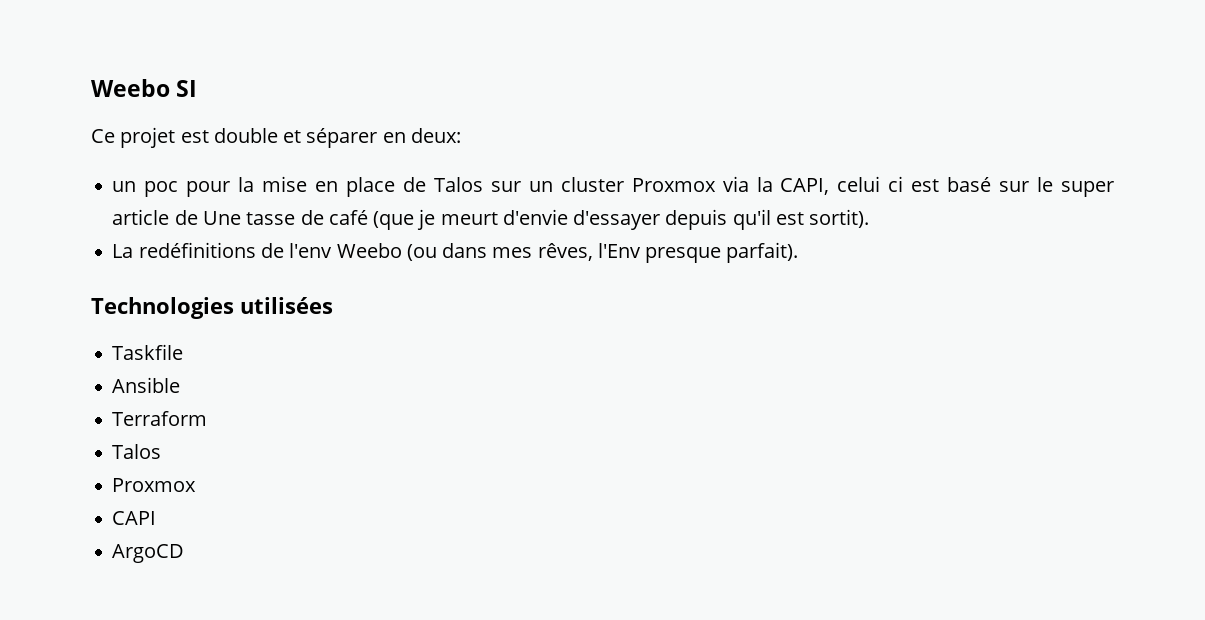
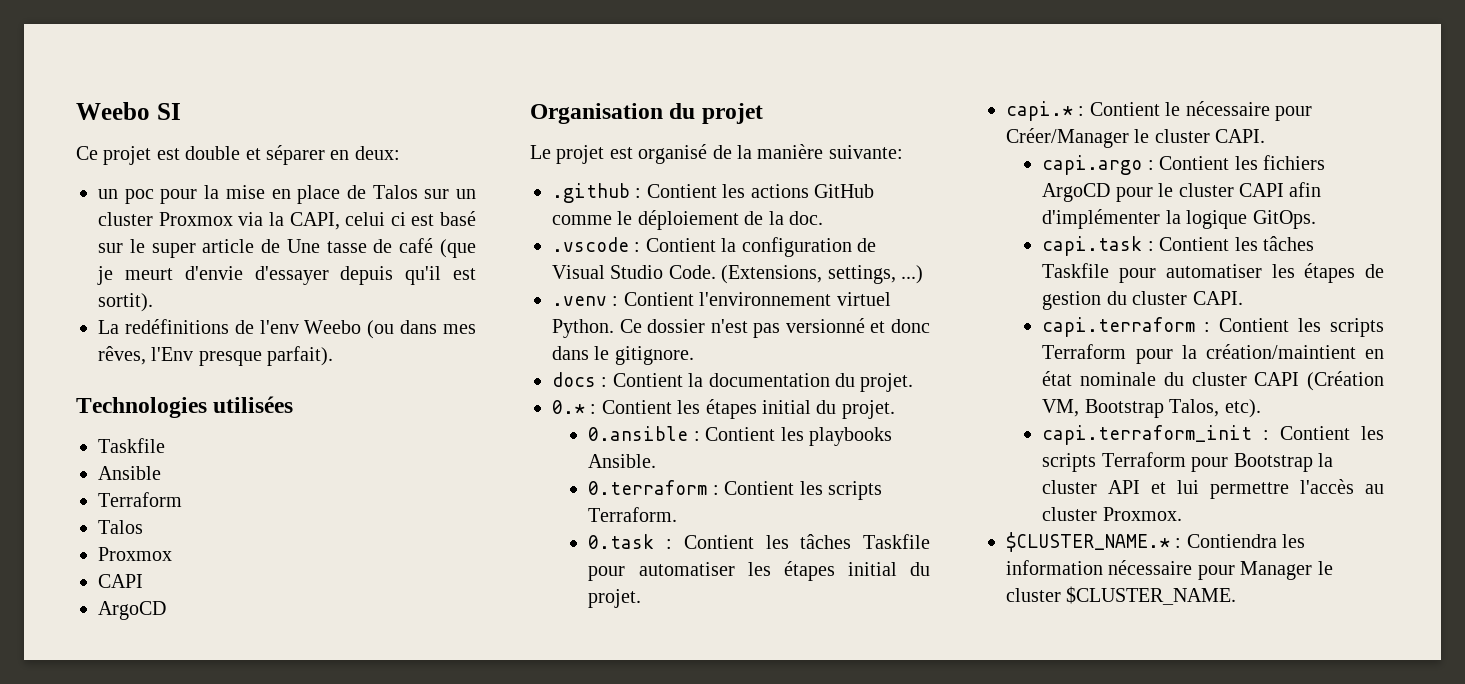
(185, 553) none -> [530,103,763,124] [530,144,903,164] [552,183,874,203] [552,210,823,230] [552,237,876,257] [552,265,923,284] [552,292,891,306] [552,318,930,338] [552,346,694,365] [552,372,914,392] [552,399,895,419] [588,426,893,446] [588,454,657,468] [588,480,883,500] [588,507,678,522] [588,534,930,549] [588,561,930,581] [588,589,642,608] [1006,101,1312,121] [1006,128,1266,148] [1042,155,1326,175] [1042,182,1322,202] [1042,209,1316,229] [1042,236,1315,256] [1042,263,1384,283] [1042,291,1243,310] [1042,317,1384,337] [1042,344,1384,364] [1042,371,1384,391] [1042,399,1261,418] [1042,425,1384,445] [1042,452,1334,472] [1042,479,1384,499] [1042,507,1182,521] [1006,532,1306,552] [1006,560,1333,580] [1006,586,1237,605] // Organisation du projet // Le projet est organisé de la manière suivante: // .github : Contient les actions GitHub comme le déploiement de la doc. // .vscode : Contient la configuration de Visual Studio Code. (Extensions, settings, ...) // .venv : Contient l'environnement virtuel Python. Ce dossier n'est pas versionné et donc dans le gitignore. // docs : Contient la documentation du projet. // 0.* : Contient les étapes initial du projet. // 0.ansible : Contient les playbooks Ansible. // 0.terraform : Contient les scripts Terraform. // 0.task : Contient les tâches Taskfile pour automatiser les étapes initial du projet. // capi.* : Contient le nécessaire pour Créer/Manager le cluster CAPI. // capi.argo : Contient les fichiers ArgoCD pour le cluster CAPI afin d'implémenter la logique GitOps. // capi.task : Contient les tâches Taskfile pour automatiser les étapes de gestion du cluster CAPI. // capi.terraform : Contient les scripts Terraform pour la création/maintient en état nominale du cluster CAPI (Création VM, Bootstrap Talos, etc). // capi.terraform_init : Contient les scripts Terraform pour Bootstrap la cluster API et lui permettre l'accès au cluster Proxmox. // $CLUSTER_NAME.* : Contiendra les information nécessaire pour Manager le cluster $CLUSTER_NAME.

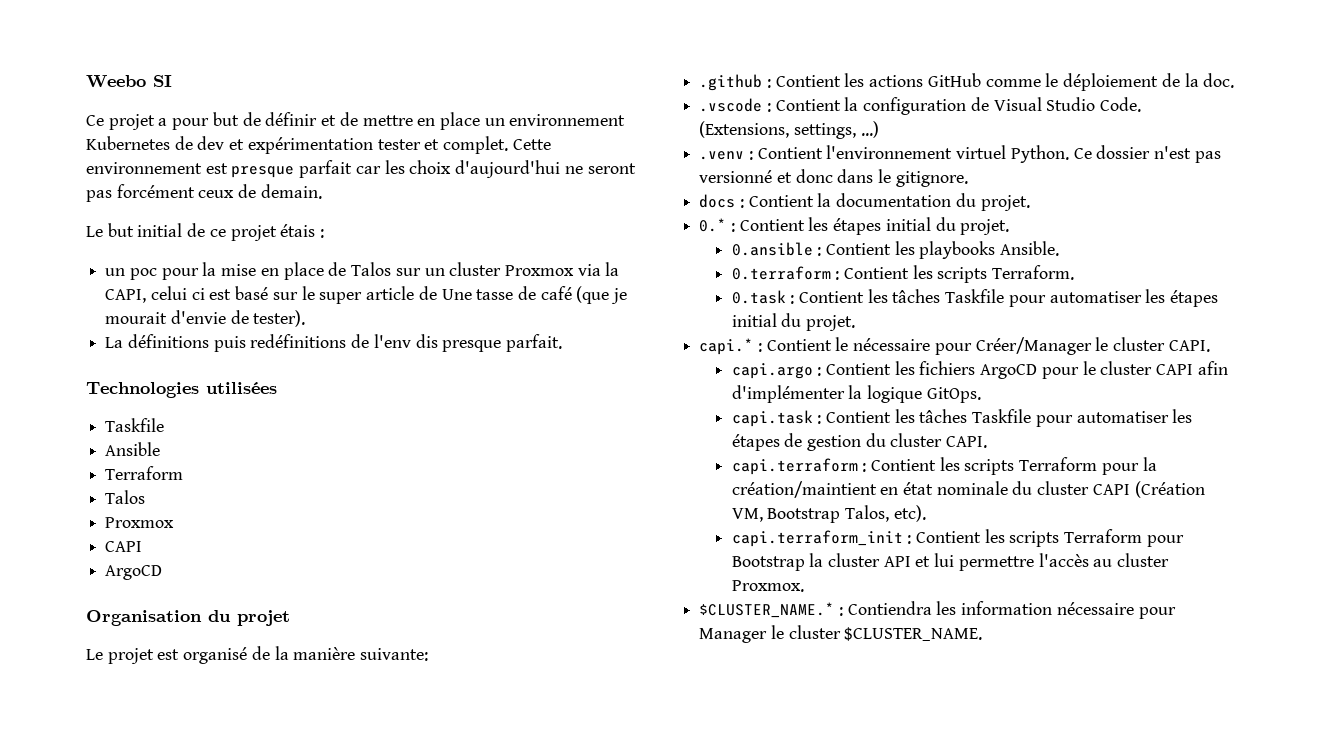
[156,145,400,165] est double et séparer en deux: -> [158,112,626,130] [86,136,551,154] [86,160,636,178] [86,184,322,202] [86,223,325,241] a pour but de définir et de mettre en place un environnement Kubernetes de dev et expérimentation tester et complet. Cette environnement est presque parfait car les choix d'aujourd'hui ne seront pas forcément ceux de demain. // Le but initial de ce projet étais :
[124,266,476,285] [98,293,153,312] meurt d'envie d'essayer depuis qu'il est sortit). -> [105,310,306,327] mourait d'envie de tester).
(119, 327) none -> [127,334,246,352] définitions puis
[304,320,476,339] [98,346,334,366] Weebo (ou dans mes rêves, l'Env presque parfait). -> [415,334,563,352] dis presque parfait.

